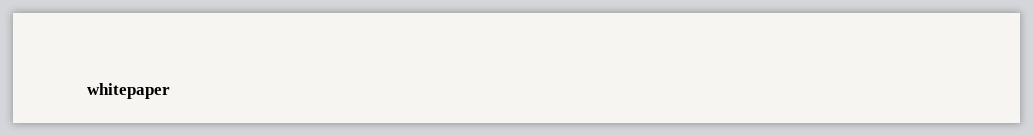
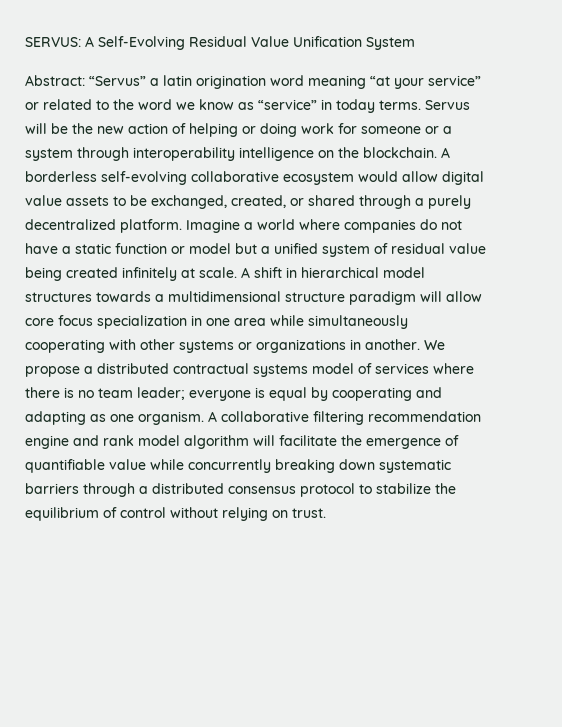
[87,83,170,99] whitepaper -> [25,36,415,50] [25,75,481,89] [25,99,470,113] [25,123,452,137] [25,147,450,161] [25,171,484,185] [25,195,471,209] [25,219,462,233] [25,243,486,257] [25,267,425,281] [25,291,482,305] [25,315,408,329] [25,339,445,353] [25,363,474,377] [25,387,442,401] [25,411,481,425] [25,435,459,449] [25,459,451,473] [25,483,456,497] [25,507,326,521] SERVUS: A Self-Evolving Residual Value Unification System // Abstract: “Servus” a latin origination word meaning “at your service” or related to the word we know as “service” in today terms. Servus will be the new action of helping or doing work for someone or a system through interoperability intelligence on the blockchain. A borderless self-evolving collaborative ecosystem would allow digital value assets to be exchanged, created, or shared through a purely decentralized platform. Imagine a world where companies do not have a static function or model but a unified system of residual value being created infinitely at scale. A shift in hierarchical model structures towards a multidimensional structure paradigm will allow core focus specialization in one area while simultaneously cooperating with other systems or organizations in another. We propose a distributed contractual systems model of services where there is no team leader; everyone is equal by cooperating and adapting as one organism. A collaborative filtering recommendation engine and rank model algorithm will facilitate the emergence of quantifiable value while concurrently breaking down systematic barriers through a distributed consensus protocol to stabilize the equilibrium of control without relying on trust.

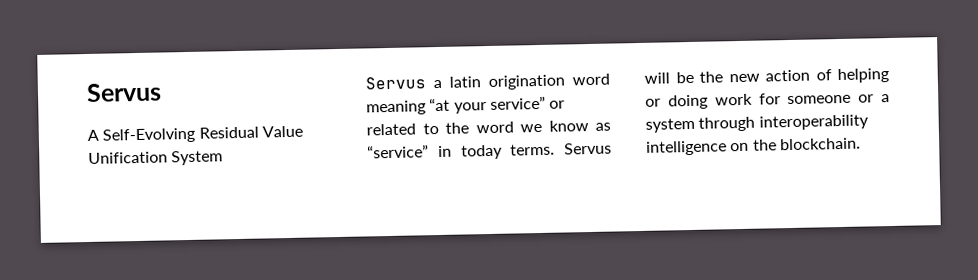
[25,37,81,47] SERVUS: -> [86,82,162,102] Servus //
[25,75,146,86] Abstract: “Servus” -> [365,76,426,90] Servus
[441,147,450,158] [25,171,484,185] [25,195,471,209] [25,219,462,233] [25,243,486,257] [25,267,425,281] [25,291,482,305] [25,315,408,329] [25,339,445,353] [25,363,474,377] [25,387,442,401] [25,411,481,425] [25,435,459,449] [25,459,451,473] [25,483,456,497] [25,507,326,521] A borderless self-evolving collaborative ecosystem would allow digital value assets to be exchanged, created, or shared through a purely decentralized platform. Imagine a world where companies do not have a static function or model but a unified system of residual value being created infinitely at scale. A shift in hierarchical model structures towards a multidimensional structure paradigm will allow core focus specialization in one area while simultaneously cooperating with other systems or organizations in another. We propose a distributed contractual systems model of services where there is no team leader; everyone is equal by cooperating and adapting as one organism. A collaborative filtering recommendation engine and rank model algorithm will facilitate the emergence of quantifiable value while concurrently breaking down systematic barriers through a distributed consensus protocol to stabilize the equilibrium of control without relying on trust. -> (861, 144) none

